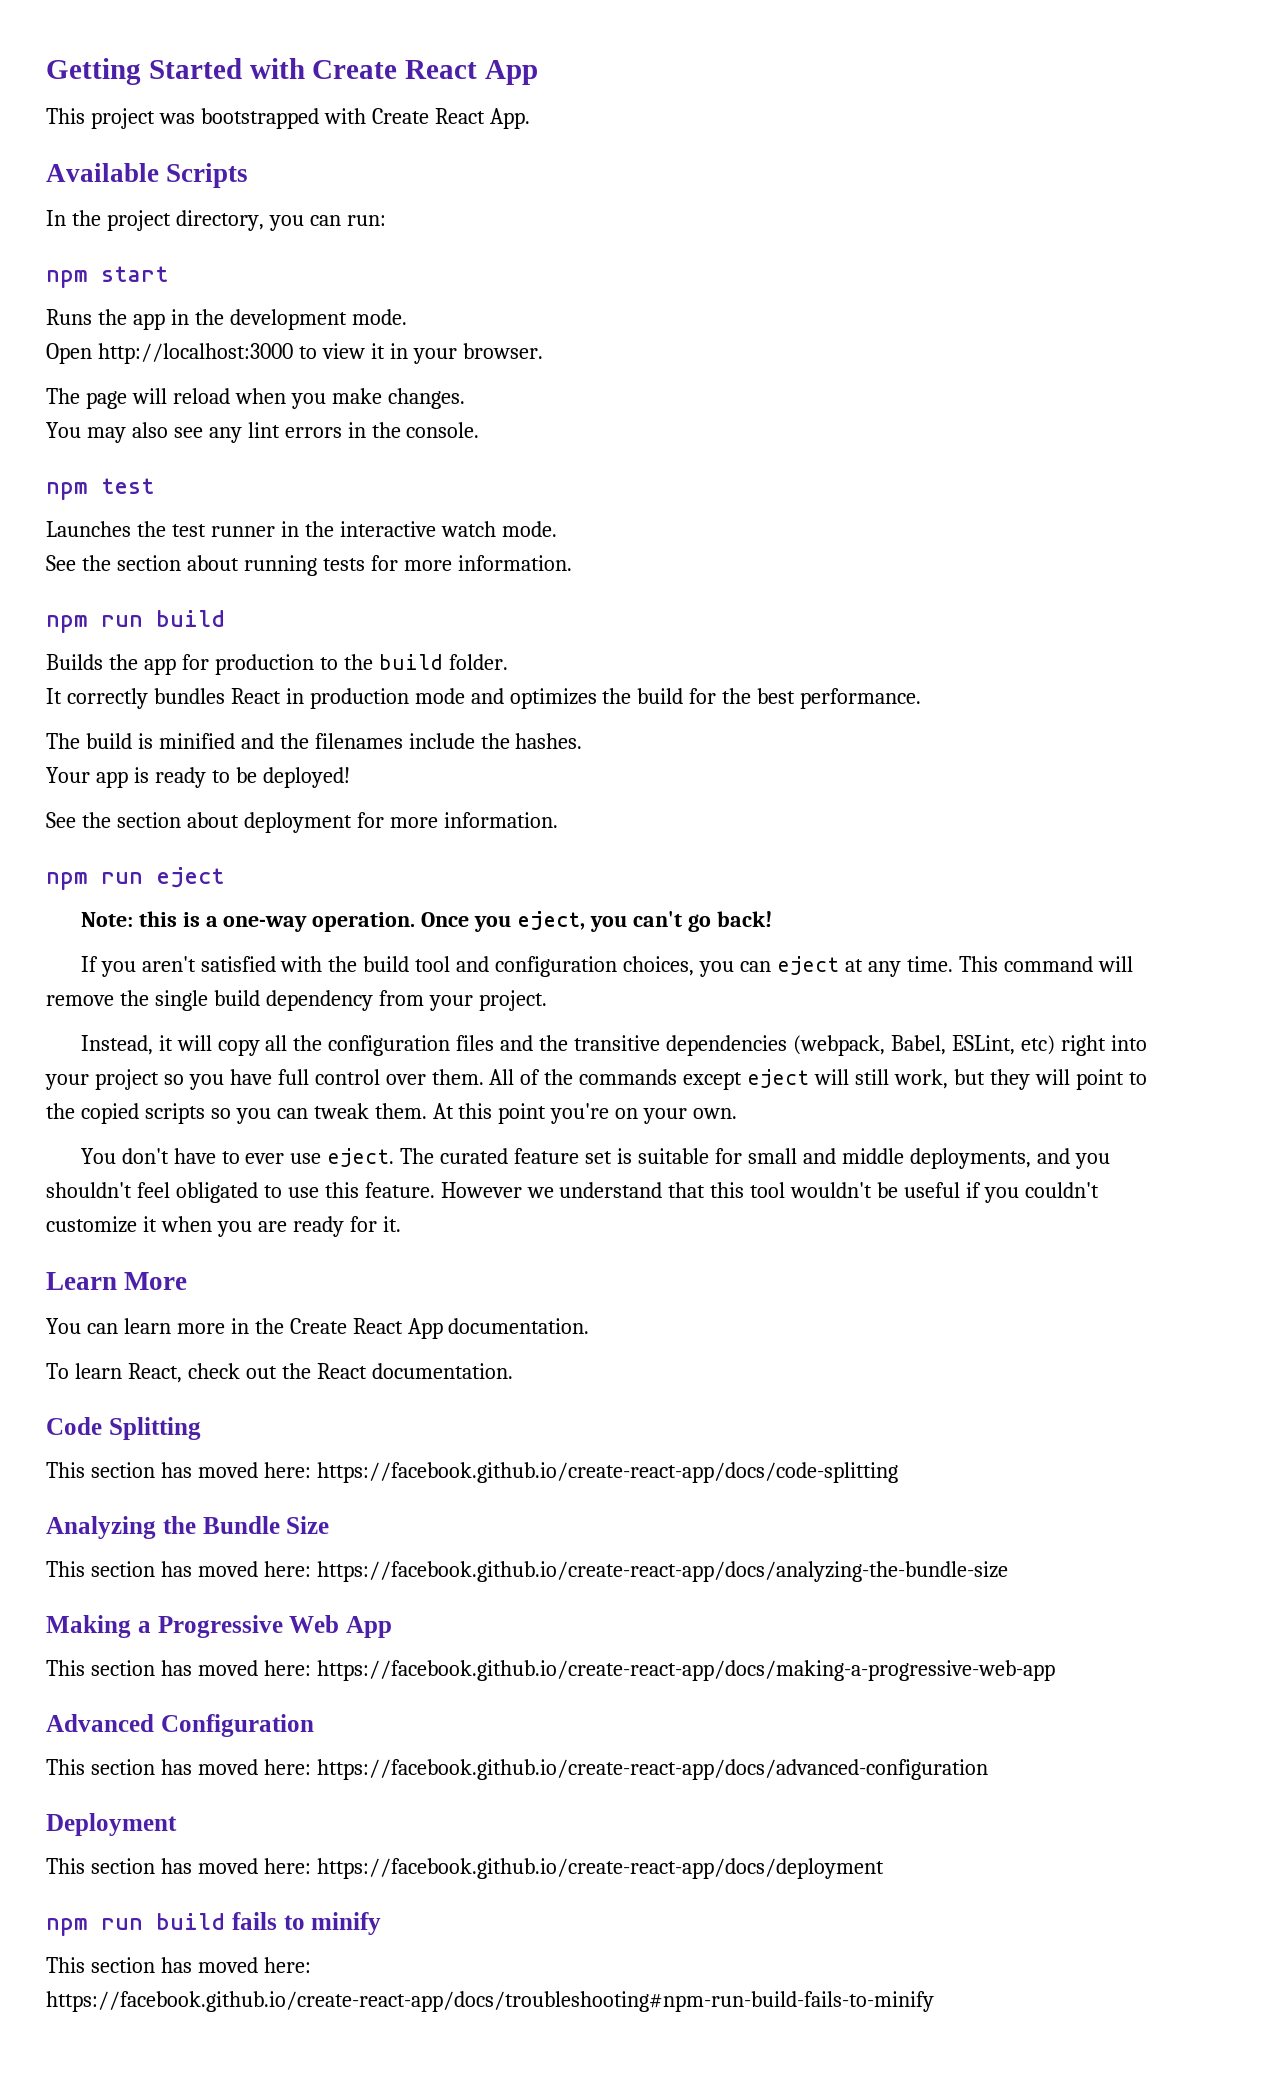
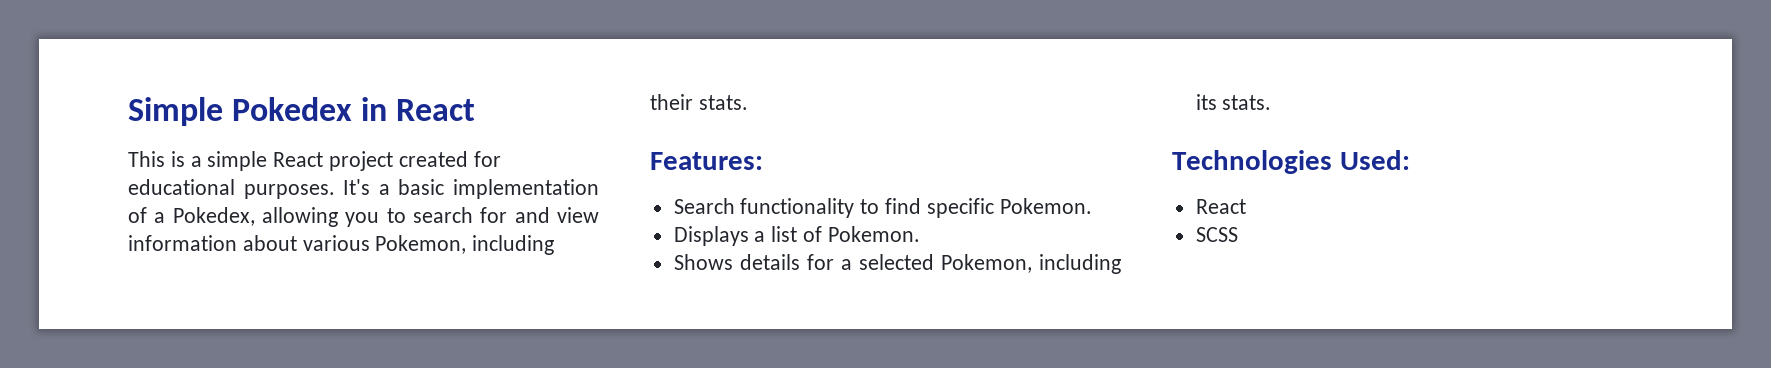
[46,58,539,85] [46,108,530,129] [46,163,249,188] [46,210,386,231] [46,266,168,288] [46,309,407,330] [46,343,543,364] [46,388,465,409] [46,422,480,443] [46,478,154,500] [46,521,557,537] [46,555,572,576] [46,610,225,633] [46,654,508,675] [46,688,922,709] [46,733,583,749] [46,767,350,788] [46,812,558,833] [46,867,224,890] [80,911,772,932] [80,956,1133,977] [46,990,547,1011] [80,1035,1147,1056] [45,1069,1147,1090] [46,1103,738,1124] [80,1148,1110,1169] [46,1182,1099,1203] [46,1216,401,1237] [46,1272,188,1290] [46,1318,590,1339] [46,1363,513,1383] [46,1417,201,1440] [46,1462,898,1483] [46,1516,330,1539] [46,1561,1008,1582] [46,1615,392,1638] [46,1660,1055,1681] [46,1714,314,1737] [46,1759,988,1780] [46,1813,177,1836] [46,1858,884,1879] [46,1912,382,1936] [46,1957,311,1973] [46,1991,934,2012] Getting Started with Create React App // This project was bootstrapped with Create React App. // Available Scripts // In the project directory, you can run: // npm start // Runs the app in the development mode. // Open http://localhost:3000 to view it in your browser. // The page will reload when you make changes. // You may also see any lint errors in the console. // npm test // Launches the test runner in the interactive watch mode. // See the section about running tests for more information. // npm run build // Builds the app for production to the build folder. // It correctly bundles React in production mode and optimizes the build for the best performance. // The build is minified and the filenames include the hashes. // Your app is ready to be deployed! // See the section about deployment for more information. // npm run eject // Note: this is a one-way operation. Once you eject, you can't go back! // If you aren't satisfied with the build tool and configuration choices, you can eject at any time. This command will remove the single build dependency from your project. // Instead, it will copy all the configuration files and the transitive dependencies (webpack, Babel, ESLint, etc) right into your project so you have full control over them. All of the commands except eject will still work, but they will point to the copied scripts so you can tweak them. At this point you're on your own. // You don't have to ever use eject. The curated feature set is suitable for small and middle deployments, and you shouldn't feel obligated to use this feature. However we understand that this tool wouldn't be useful if you couldn't customize it when you are ready for it. // Learn More // You can learn more in the Create React App documentation. // To learn React, check out the React documentation. // Code Splitting // This section has moved here: https://facebook.github.io/create-react-app/docs/code-splitting // Analyzing the Bundle Size // This section has moved here: https://facebook.github.io/create-react-app/docs/analyzing-the-bundle-size // Making a Progressive Web App // This section has moved here: https://facebook.github.io/create-react-app/docs/making-a-progressive-web-app // Advanced Configuration // This section has moved here: https://facebook.github.io/create-react-app/docs/advanced-configuration // Deployment // This section has moved here: https://facebook.github.io/create-react-app/docs/deployment // npm run build fails to minify // This section has moved here: https://facebook.github.io/create-react-app/docs/troubleshooting#npm-run-build-fails-to-minify -> [128,97,476,126] [128,151,501,171] [128,179,599,199] [128,207,599,227] [128,235,555,255] [650,94,748,110] [650,152,763,170] [673,198,1092,218] [673,226,920,246] [673,254,1121,274] [1195,94,1272,110] [1172,150,1410,174] [1195,199,1246,214] [1195,227,1238,242] Simple Pokedex in React // This is a simple React project created for educational purposes. It's a basic implementation of a Pokedex, allowing you to search for and view information about various Pokemon, including their stats. // Features: // Search functionality to find specific Pokemon. // Displays a list of Pokemon. // Shows details for a selected Pokemon, including its stats. // Technologies Used: // React // SCSS

